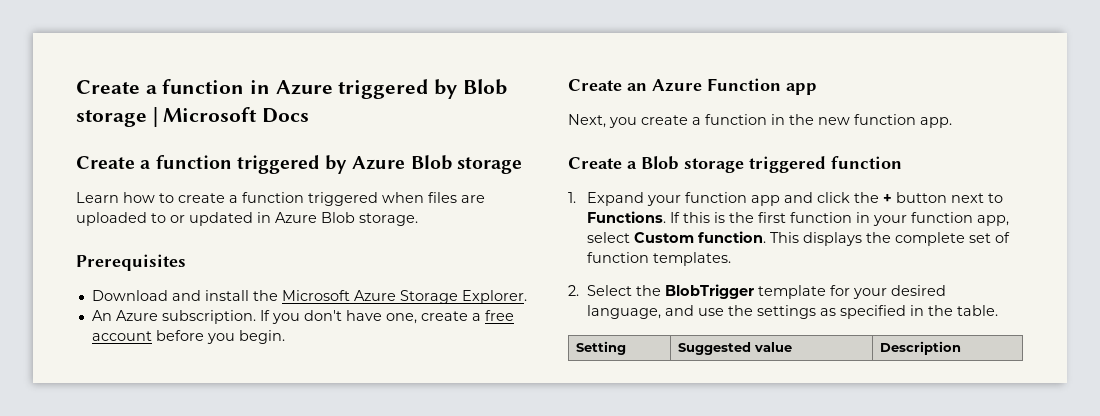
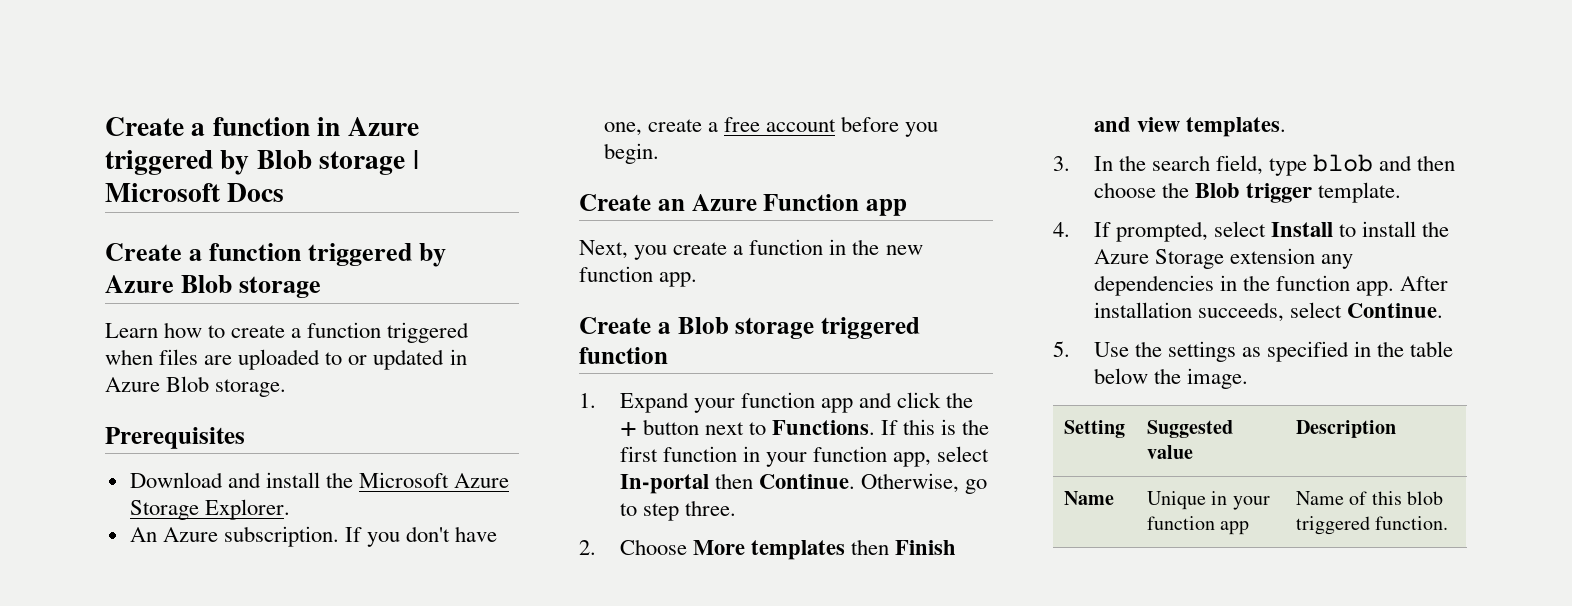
[634,231,1011,246] [587,252,732,266] [568,284,947,299] [587,305,725,319] Custom function. This displays the complete set of function templates. // 2. Select the BlobTrigger template for your desired language, and use -> [619,473,988,494] [619,500,736,521] [579,539,957,560] [1093,117,1286,137] [1053,154,1456,176] [1093,182,1402,203] [1053,221,1450,242] [1093,248,1353,269] [1093,275,1449,296] [1093,302,1443,322] [1053,341,1129,357] In-portal then Continue. Otherwise, go to step three. // 2. Choose More templates then Finish and view templates. // 3. In the search field, type blob and then choose the Blob trigger template. // 4. If prompted, select Install to install the Azure Storage extension any dependencies in the function app. After installation succeeds, select Continue. // 5. Use
[957,305,999,316] table. -> [1410,341,1454,357] [1093,368,1248,389] table below the image.
(961, 348) none -> [1063,491,1114,505] [1146,491,1270,510] [1146,516,1250,535] [1295,491,1443,505] [1295,516,1449,535] // Name | Unique in your function app | Name of this blob triggered function.

